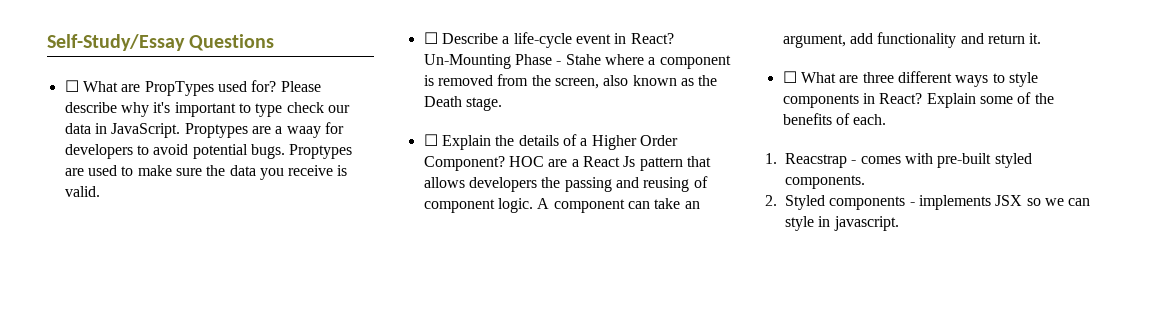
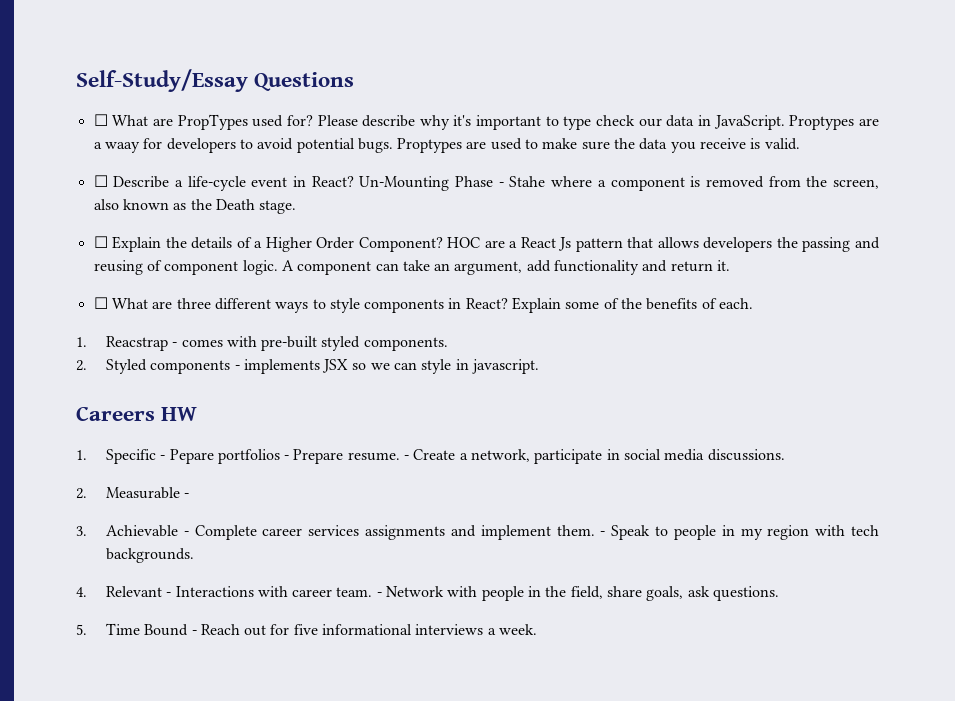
(899, 223) none -> [76,406,198,421] [76,449,785,464] [76,487,190,499] [76,525,880,540] [105,548,194,563] [76,586,779,601] [76,623,538,636] // Careers HW // 1. Specific - Pepare portfolios - Prepare resume. - Create a network, participate in social media discussions. // 2. Measurable - // 3. Achievable - Complete career services assignments and implement them. - Speak to people in my region with tech backgrounds. // 4. Relevant - Interactions with career team. - Network with people in the field, share goals, ask questions. // 5. Time Bound - Reach out for five informational interviews a week.

